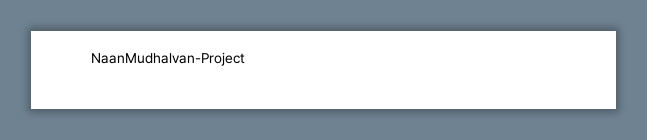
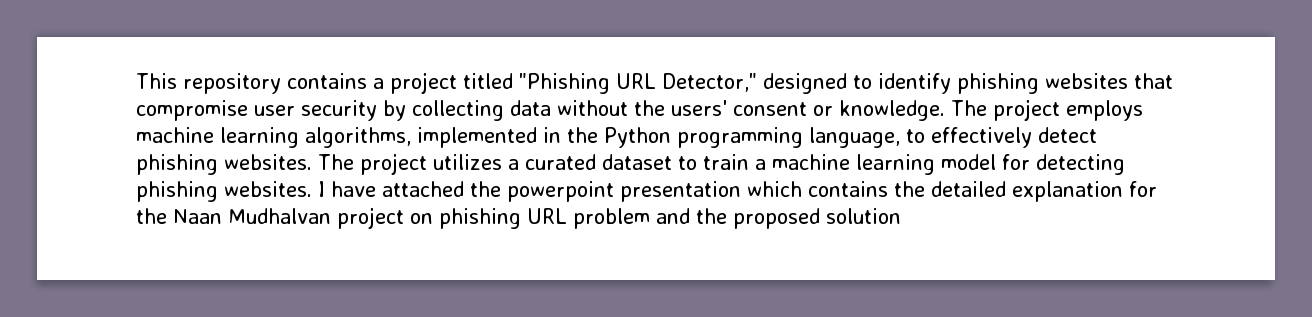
[91,52,245,66] NaanMudhalvan-Project -> [136,72,1173,94] [136,99,1143,121] [136,127,1097,148] [136,153,1125,175] [136,181,1157,202] [136,207,901,229] This repository contains a project titled "Phishing URL Detector," designed to identify phishing websites that compromise user security by collecting data without the users' consent or knowledge. The project employs machine learning algorithms, implemented in the Python programming language, to effectively detect phishing websites. The project utilizes a curated dataset to train a machine learning model for detecting phishing websites. I have attached the powerpoint presentation which contains the detailed explanation for the Naan Mudhalvan project on phishing URL problem and the proposed solution

